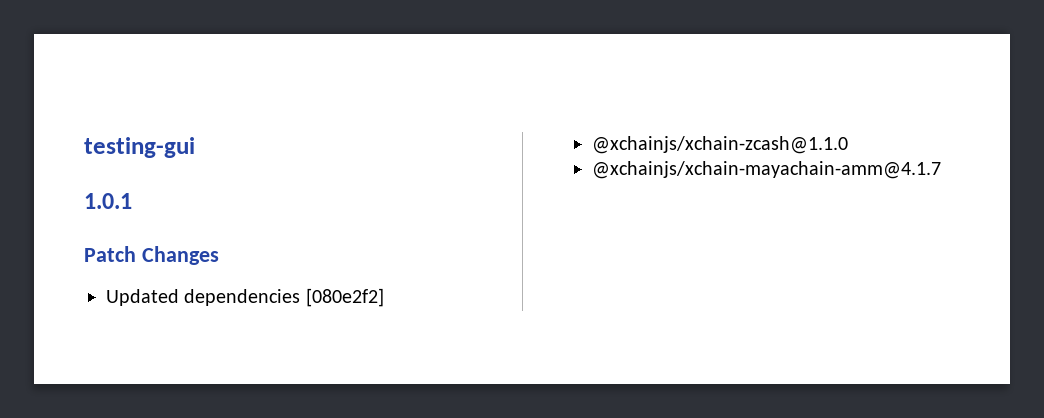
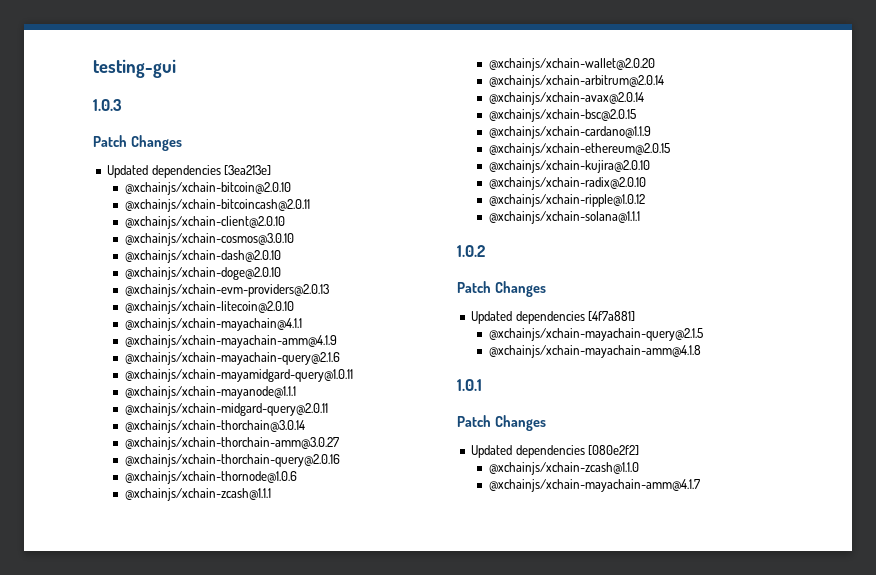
(195, 147) none -> [93,99,122,111] [93,135,182,151] [107,165,272,178] [124,182,291,195] [124,199,310,212] [124,216,285,229] [124,233,294,246] [124,250,281,263] [124,267,281,280] [124,284,329,297] [124,301,294,314] [124,318,302,331] [124,335,337,348] [124,352,340,365] [124,369,353,382] [124,386,296,399] [124,403,328,416] [124,420,305,433] [124,437,339,450] [124,454,340,467] [124,471,297,484] [124,488,271,501] [488,58,655,71] [488,75,664,88] [488,92,644,105] [488,109,636,122] [488,126,651,139] [488,143,670,156] [488,160,650,173] [488,177,646,190] [488,194,645,207] [488,211,640,224] [457,245,485,257] [457,281,546,297] [471,311,636,324] [488,328,703,341] [488,345,701,358] // 1.0.3 // Patch Changes // Updated dependencies [3ea213e] // @xchainjs/xchain-bitcoin@2.0.10 // @xchainjs/xchain-bitcoincash@2.0.11 // @xchainjs/xchain-client@2.0.10 // @xchainjs/xchain-cosmos@3.0.10 // @xchainjs/xchain-dash@2.0.10 // @xchainjs/xchain-doge@2.0.10 // @xchainjs/xchain-evm-providers@2.0.13 // @xchainjs/xchain-litecoin@2.0.10 // @xchainjs/xchain-mayachain@4.1.1 // @xchainjs/xchain-mayachain-amm@4.1.9 // @xchainjs/xchain-mayachain-query@2.1.6 // @xchainjs/xchain-mayamidgard-query@1.0.11 // @xchainjs/xchain-mayanode@1.1.1 // @xchainjs/xchain-midgard-query@2.0.11 // @xchainjs/xchain-thorchain@3.0.14 // @xchainjs/xchain-thorchain-amm@3.0.27 // @xchainjs/xchain-thorchain-query@2.0.16 // @xchainjs/xchain-thornode@1.0.6 // @xchainjs/xchain-zcash@1.1.1 // @xchainjs/xchain-wallet@2.0.20 // @xchainjs/xchain-arbitrum@2.0.14 // @xchainjs/xchain-avax@2.0.14 // @xchainjs/xchain-bsc@2.0.15 // @xchainjs/xchain-cardano@1.1.9 // @xchainjs/xchain-ethereum@2.0.15 // @xchainjs/xchain-kujira@2.0.10 // @xchainjs/xchain-radix@2.0.10 // @xchainjs/xchain-ripple@1.0.12 // @xchainjs/xchain-solana@1.1.1 // 1.0.2 // Patch Changes // Updated dependencies [4f7a881] // @xchainjs/xchain-mayachain-query@2.1.5 // @xchainjs/xchain-mayachain-amm@4.1.8

